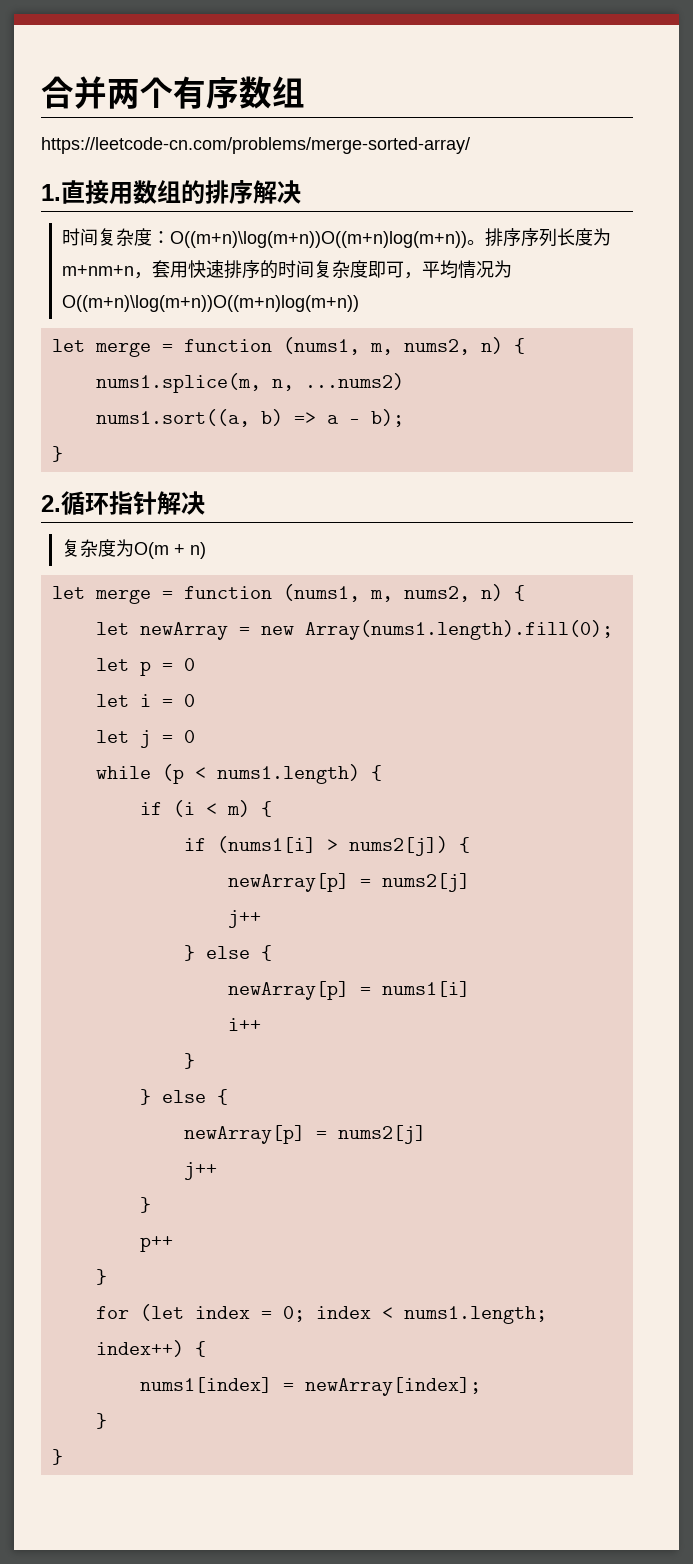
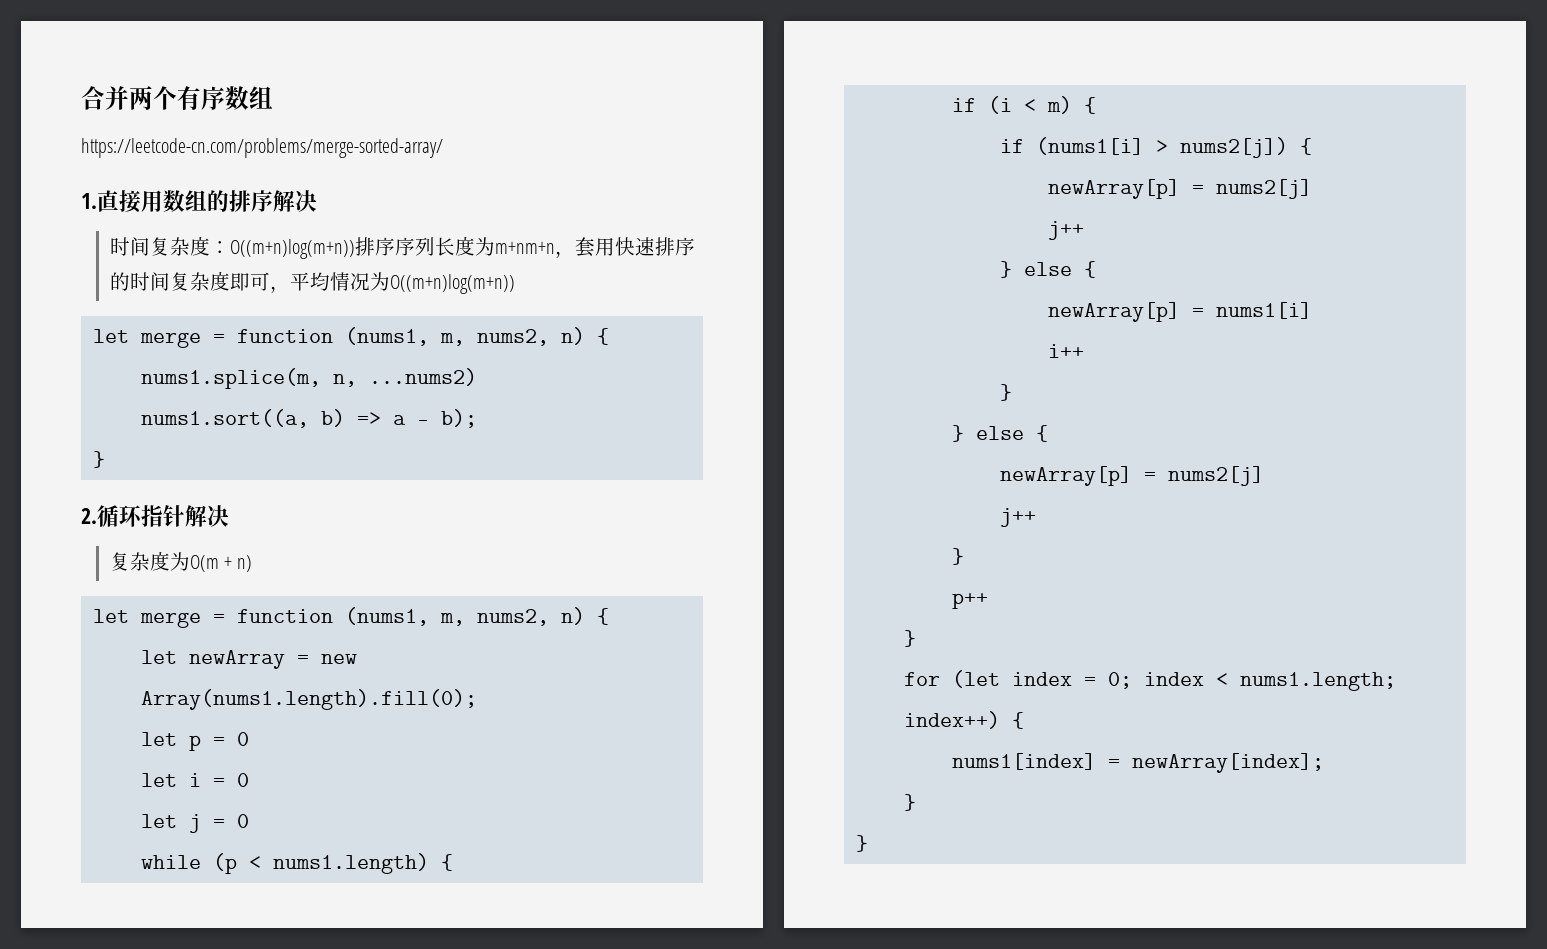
[169,231,485,248] O((m+n)\log(m+n))O((m+n)log(m+n))。 -> [229,239,355,259] O((m+n)log(m+n))
[61,295,359,312] O((m+n)\log(m+n))O((m+n)log(m+n)) -> [389,274,515,294] O((m+n)log(m+n))

